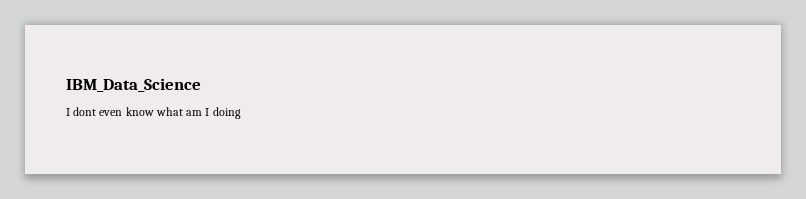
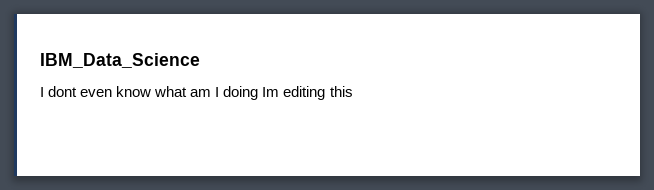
(241, 113) none -> [262,86,353,100] Im editing this

